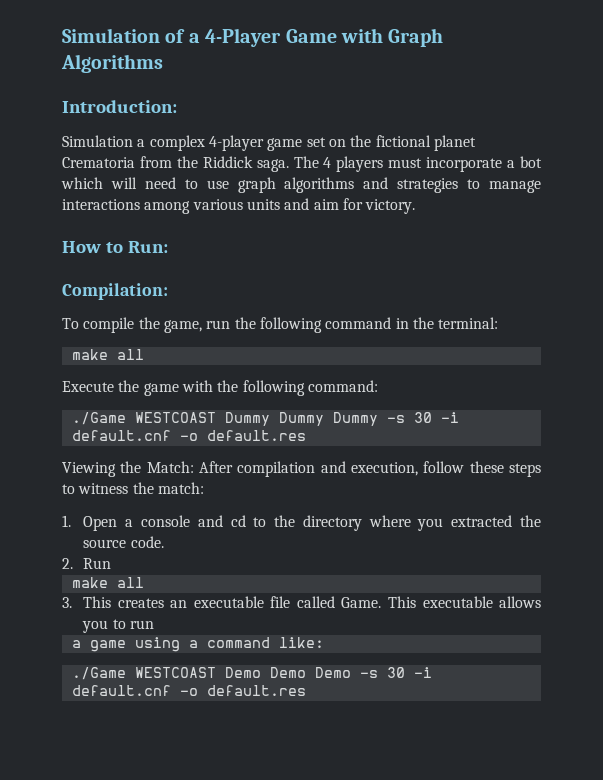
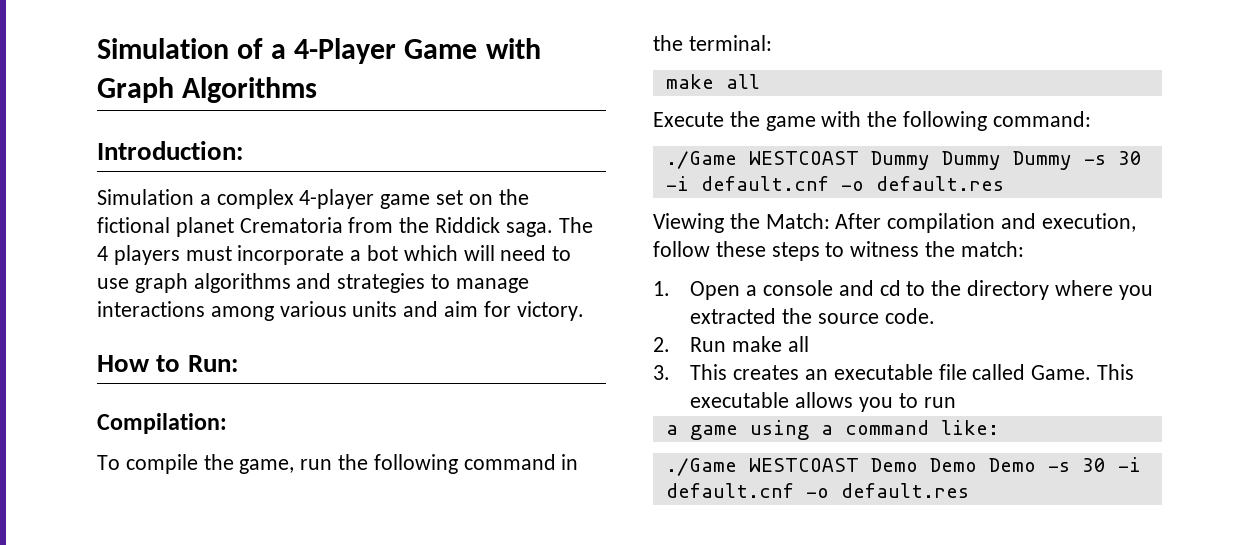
(112, 563) // -> (727, 344) none

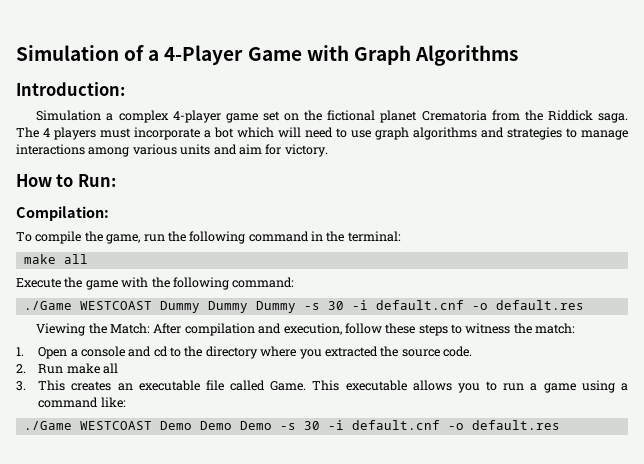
(956, 402) // -> (525, 387) none

